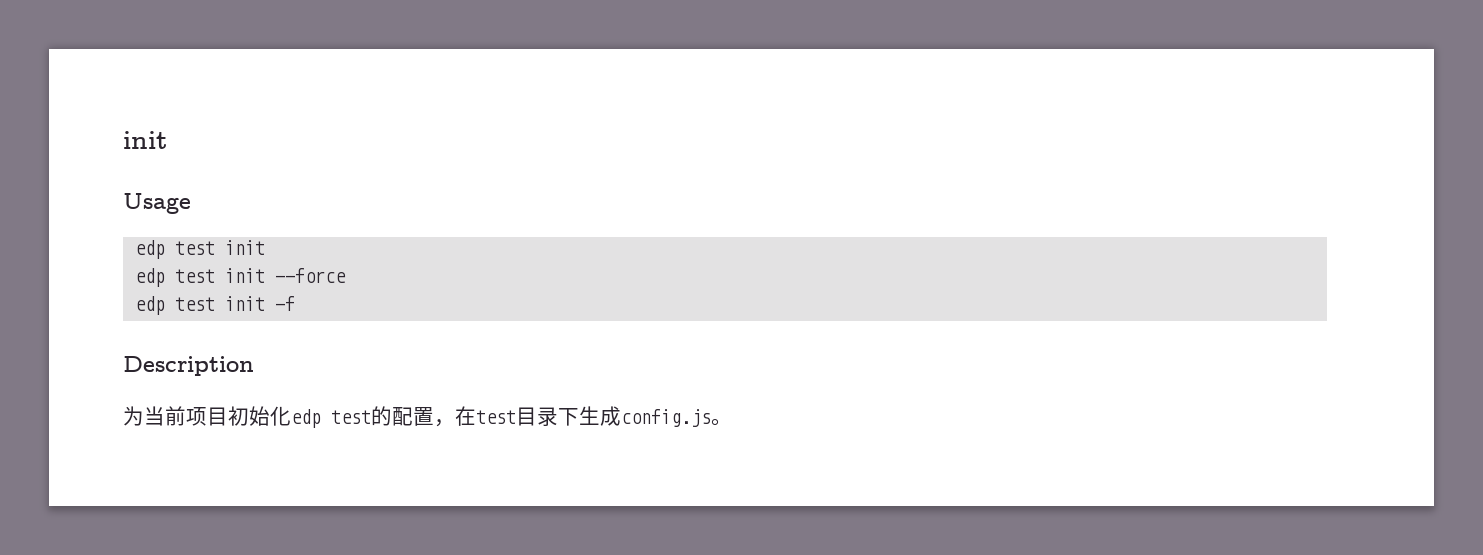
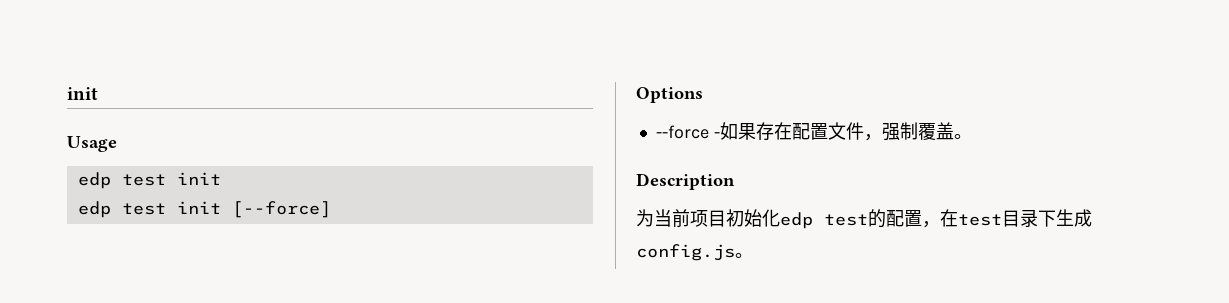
(266, 275) none -> [231,201,331,218] [636,87,703,103] [--force] // Options //
[135,296,296,315] // edp test init -f -> [713,122,972,141] -如果存在配置文件，强制覆盖。

